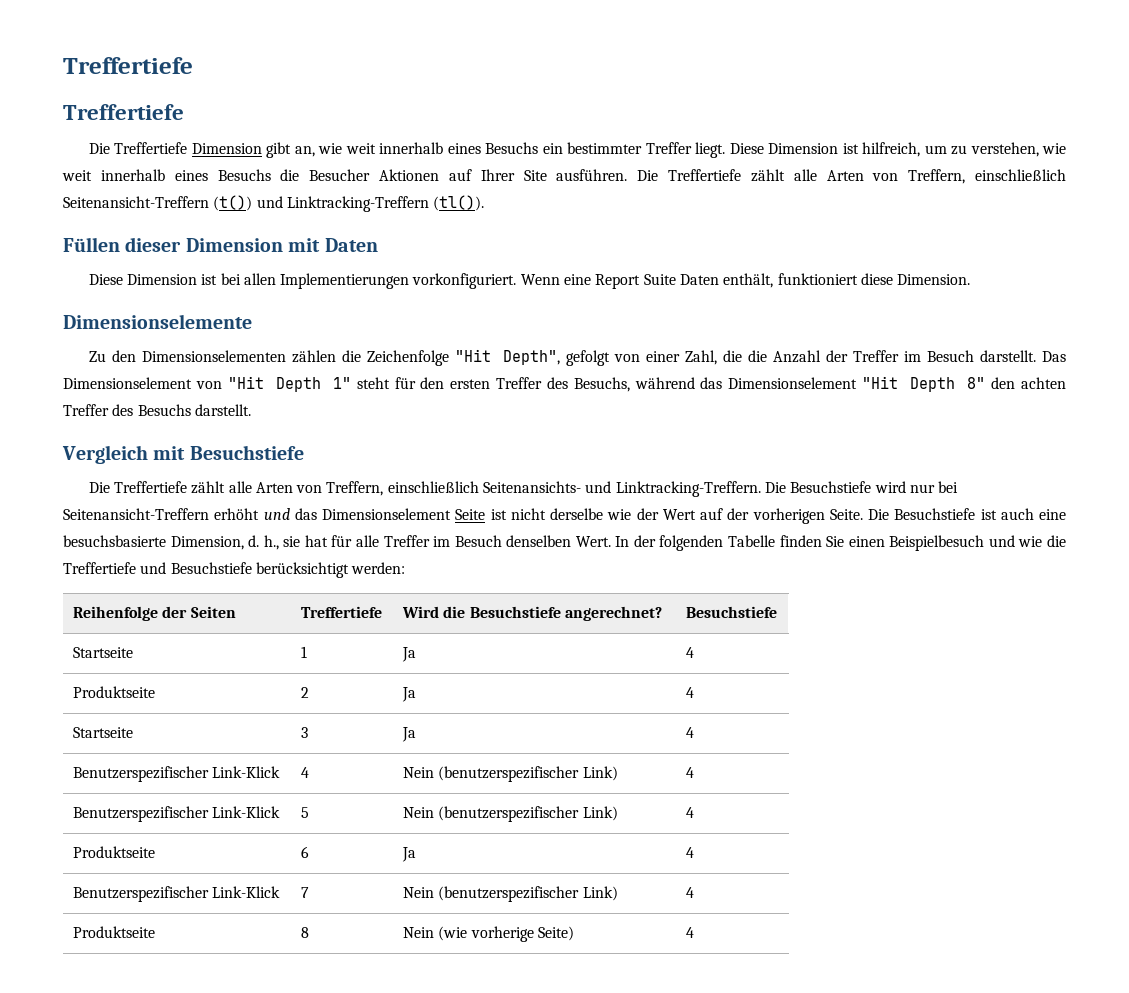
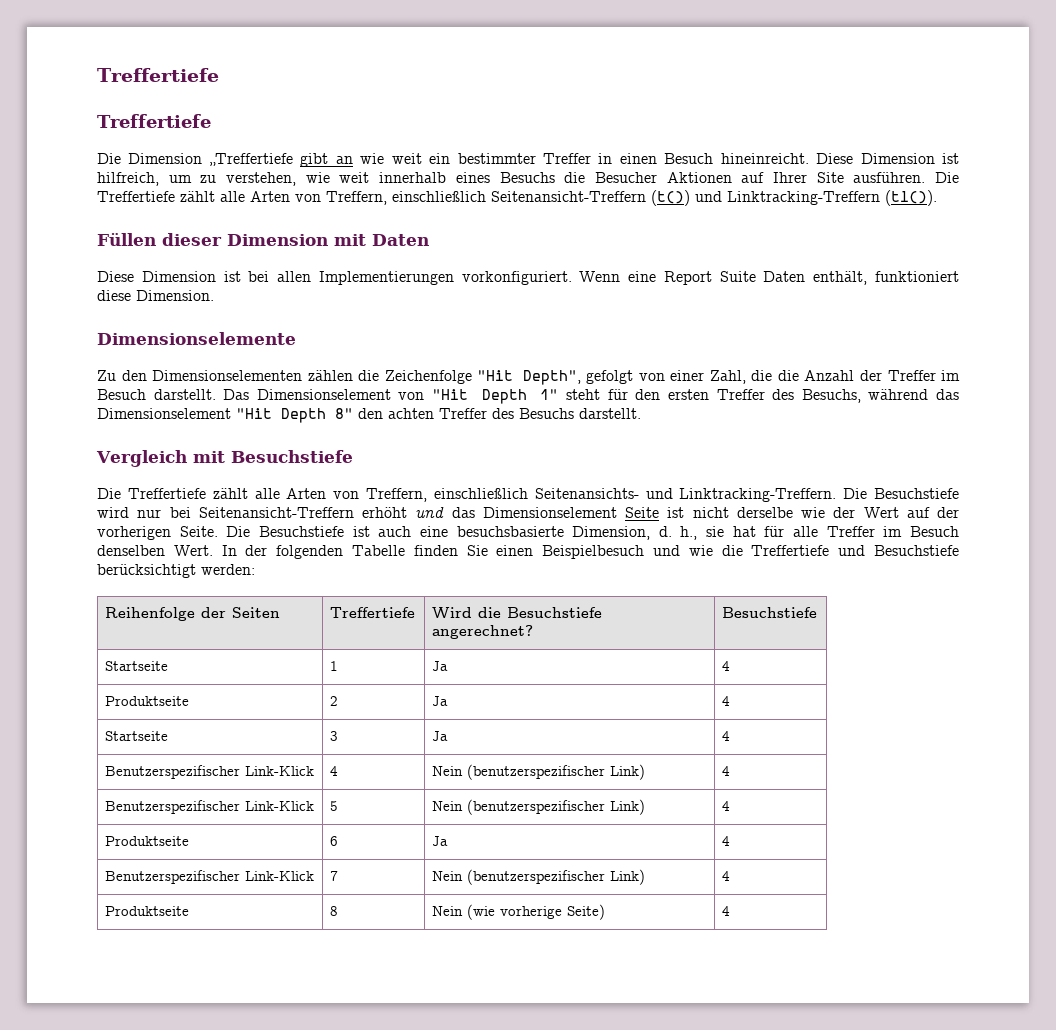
[114,142,726,158] Treffertiefe Dimension gibt an, wie weit innerhalb eines Besuchs ein bestimmter Treffer liegt. -> [128,153,809,167] Dimension „Treffertiefe gibt an wie weit ein bestimmter Treffer in einen Besuch hineinreicht.

